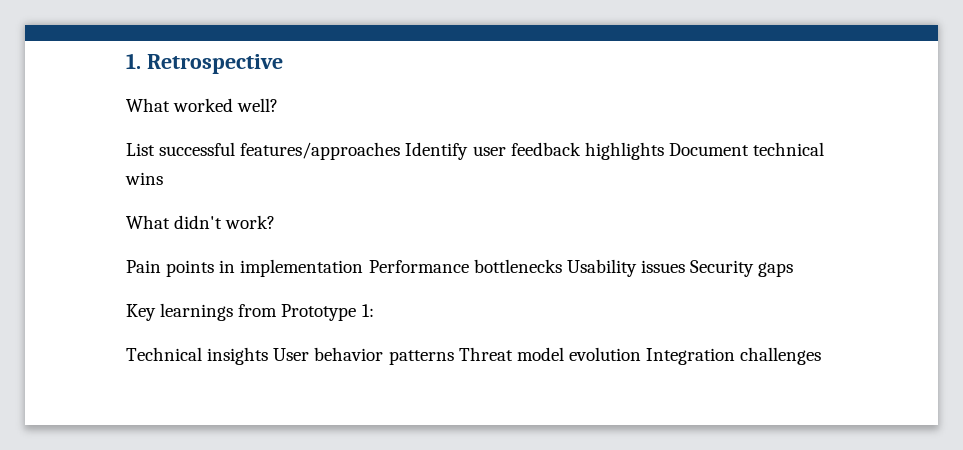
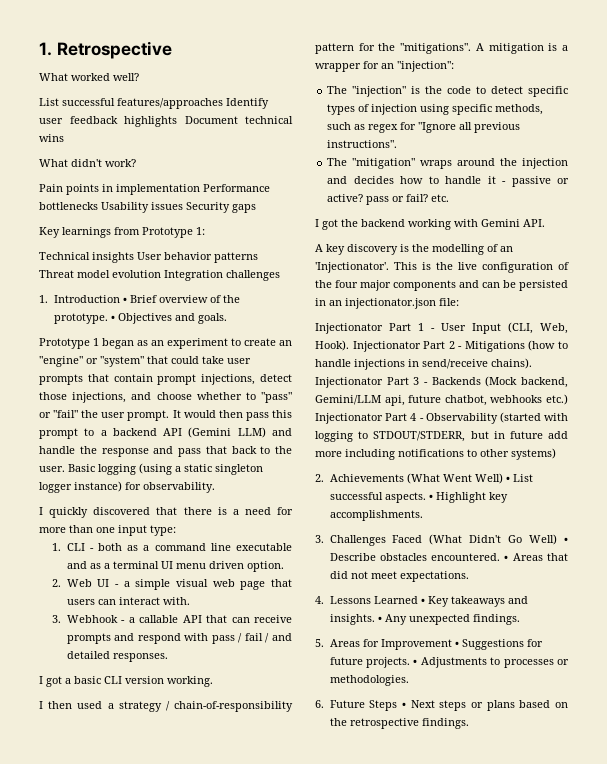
(822, 356) none -> [39,295,240,303] [53,313,227,324] [39,338,292,349] [39,356,251,367] [39,374,292,385] [39,392,292,403] [39,410,292,421] [39,427,292,439] [39,446,292,457] [39,463,263,475] [39,481,215,493] [39,507,293,518] [39,525,176,536] [52,543,292,551] [66,561,284,572] [52,579,292,590] [66,597,190,605] [52,615,292,623] [66,633,292,644] [66,651,168,662] [39,676,213,687] [39,701,293,712] [315,43,568,54] [315,61,454,72] [327,86,568,97] [327,104,544,115] [327,122,521,133] [327,140,398,148] [327,158,568,169] [327,176,569,187] [327,194,450,205] [315,219,545,230] [315,244,513,255] [315,262,569,273] [315,280,568,291] [315,298,459,309] [315,322,568,334] [315,340,568,352] [315,358,532,370] [315,376,568,388] [315,394,568,406] [315,412,568,424] [315,431,568,442] [315,448,556,460] [315,473,533,484] [329,492,508,503] [329,510,423,521] [315,534,568,546] [329,553,568,561] [329,571,469,582] [315,596,528,607] [329,614,520,625] [315,639,543,650] [329,657,569,668] [329,675,409,686] [315,700,568,711] [329,718,469,729] // 1. Introduction • Brief overview of the prototype. • Objectives and goals. // Prototype 1 began as an experiment to create an "engine" or "system" that could take user prompts that contain prompt injections, detect those injections, and choose whether to "pass" or "fail" the user prompt. It would then pass this prompt to a backend API (Gemini LLM) and handle the response and pass that back to the user. Basic logging (using a static singleton logger instance) for observability. // I quickly discovered that there is a need for more than one input type: // 1. CLI - both as a command line executable and as a terminal UI menu driven option. // 2. Web UI - a simple visual web page that users can interact with. // 3. Webhook - a callable API that can receive prompts and respond with pass / fail / and detailed responses. // I got a basic CLI version working. // I then used a strategy / chain-of-responsibility pattern for the "mitigations". A mitigation is a wrapper for an "injection": // The "injection" is the code to detect specific types of injection using specific methods, such as regex for "Ignore all previous instructions". // The "mitigation" wraps around the injection and decides how to handle it - passive or active? pass or fail? etc. // I got the backend working with Gemini API. // A key discovery is the modelling of an 'Injectionator'. This is the live configuration of the four major components and can be persisted in an injectionator.json file: // Injectionator Part 1 - User Input (CLI, Web, Hook). Injectionator Part 2 - Mitigations (how to handle injections in send/receive chains). Injectionator Part 3 - Backends (Mock backend, Gemini/LLM api, future chatbot, webhooks etc.) Injectionator Part 4 - Observability (started with logging to STDOUT/STDERR, but in future add more including notifications to other systems) // 2. Achievements (What Went Well) • List successful aspects. • Highlight key accomplishments. // 3. Challenges Faced (What Didn't Go Well) • Describe obstacles encountered. • Areas that did not meet expectations. // 4. Lessons Learned • Key takeaways and insights. • Any unexpected findings. // 5. Areas for Improvement • Suggestions for future projects. • Adjustments to processes or methodologies. // 6. Future Steps • Next steps or plans based on the retrospective findings.

